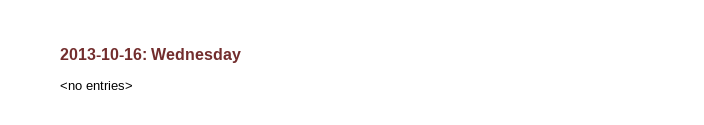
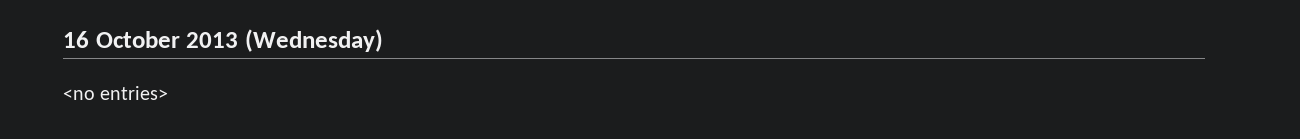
[60,48,242,63] 2013-10-16: Wednesday -> [63,29,383,52] 16 October 2013 (Wednesday)

